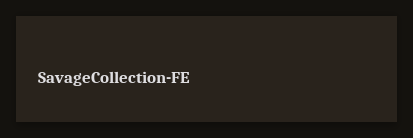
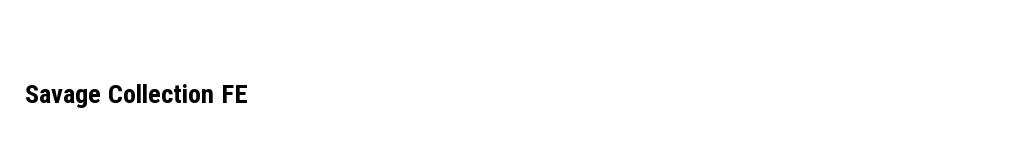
[38,71,190,86] SavageCollection-FE -> [25,84,249,108] Savage Collection FE

